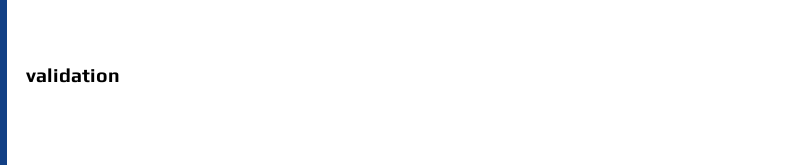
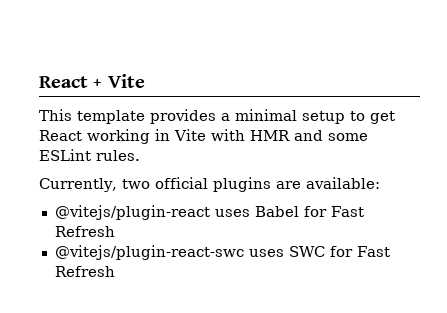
[26,68,120,83] validation -> [39,74,145,88] [39,109,395,124] [39,129,368,144] [39,149,140,161] [39,177,380,192] [54,205,364,220] [54,226,115,237] [54,245,390,260] [54,266,115,277] React + Vite // This template provides a minimal setup to get React working in Vite with HMR and some ESLint rules. // Currently, two official plugins are available: // @vitejs/plugin-react uses Babel for Fast Refresh // @vitejs/plugin-react-swc uses SWC for Fast Refresh

